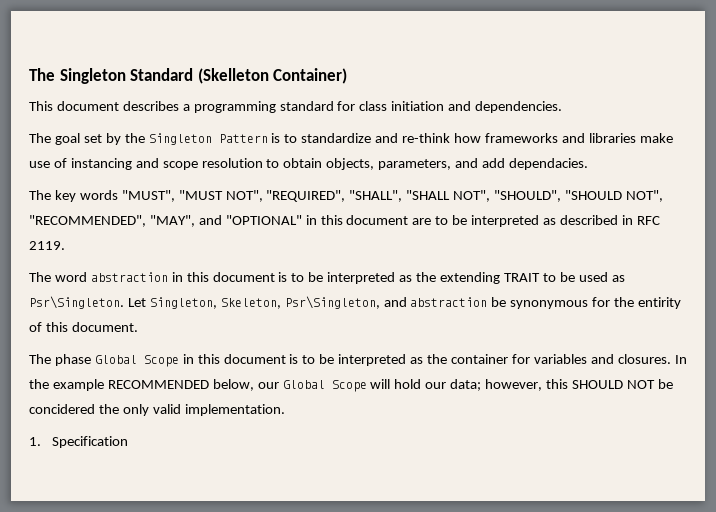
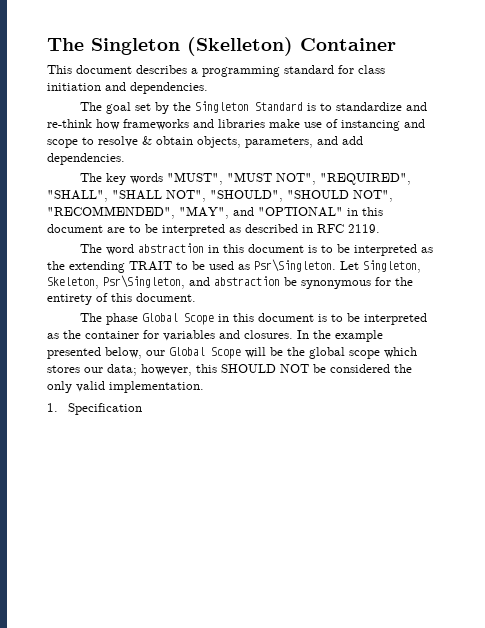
[130,68,348,84] Standard (Skelleton Container) -> [187,37,396,56] (Skelleton) Container
[218,134,268,143] Pattern -> [255,102,304,111] Standard
[201,158,280,168] resolution to -> [82,136,152,147] to resolve &
[508,158,588,170] dependacies. -> [47,153,125,165] dependencies.
[638,297,682,309] entirity -> [47,294,92,305] entirety
[107,380,209,389] RECOMMENDED -> [47,347,101,359] presented
[394,379,422,389] hold -> [270,347,417,359] [47,365,80,373] be the global scope which stores
[29,404,95,414] concidered -> [330,364,390,373] considered

